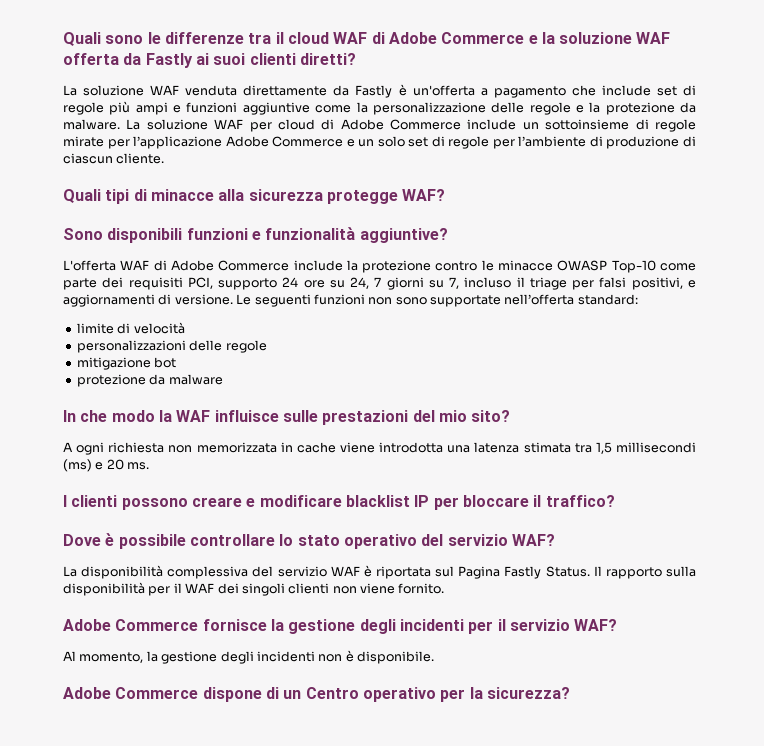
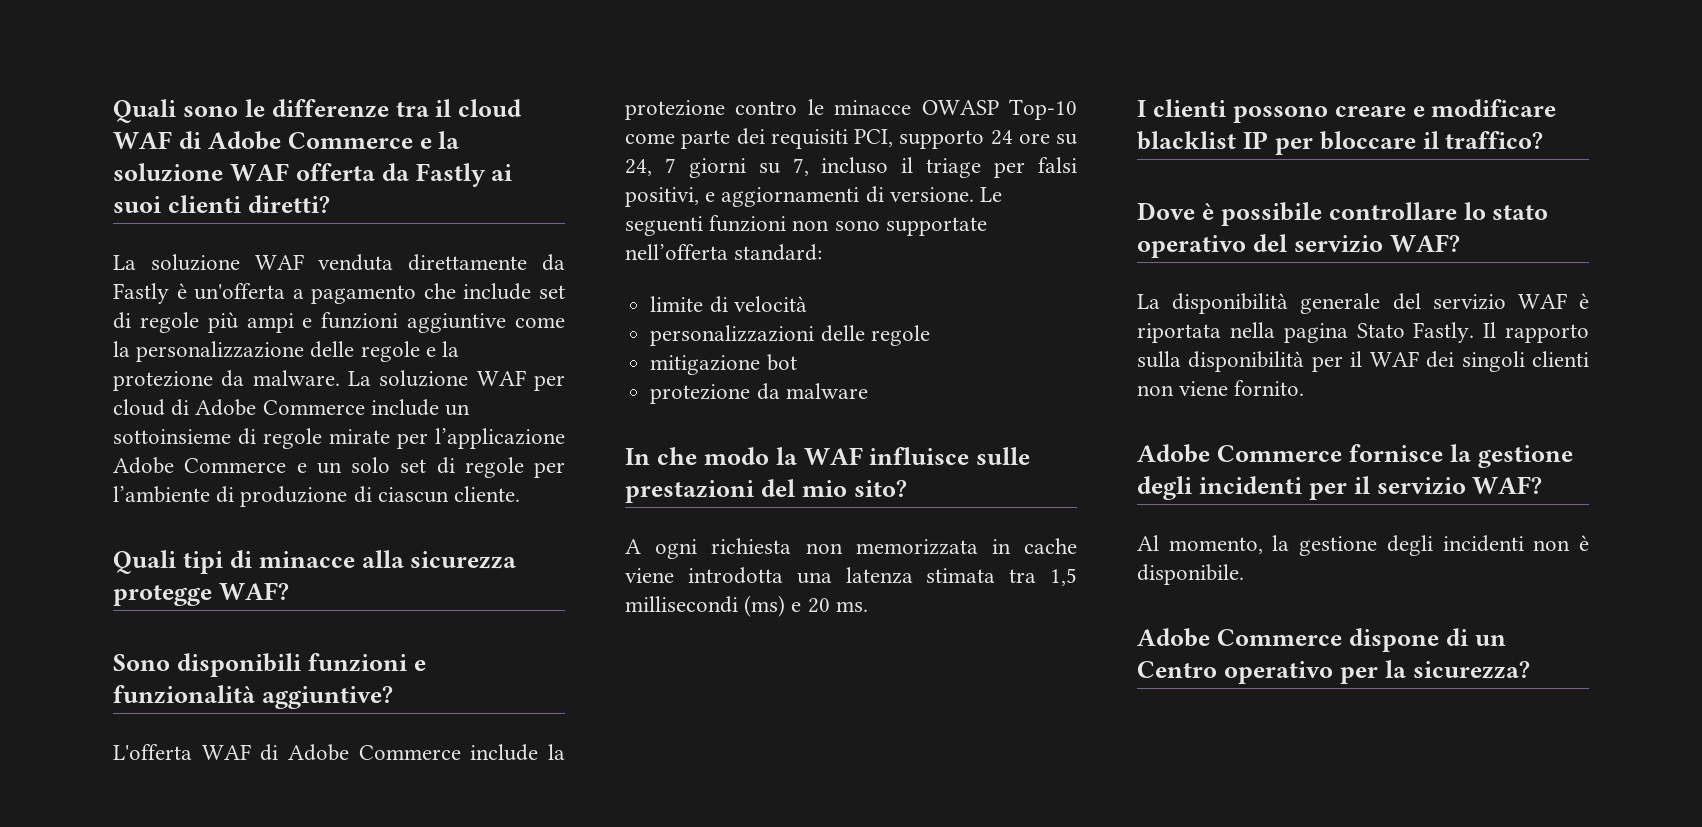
[167,566,249,579] complessiva -> [1300,293,1381,314] generale
[435,566,590,579] sul Pagina Fastly Status. -> [1229,322,1475,343] nella pagina Stato Fastly.

